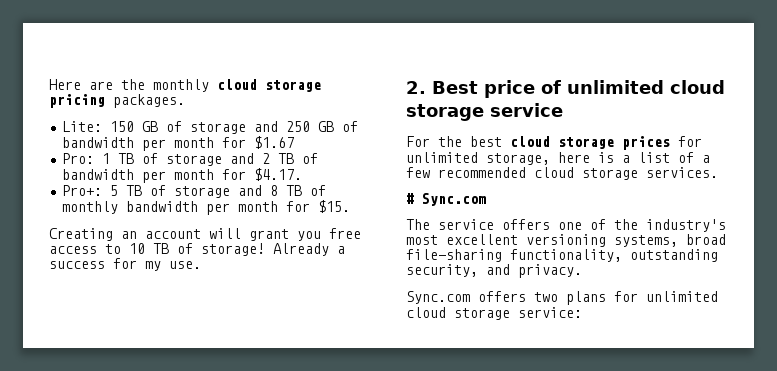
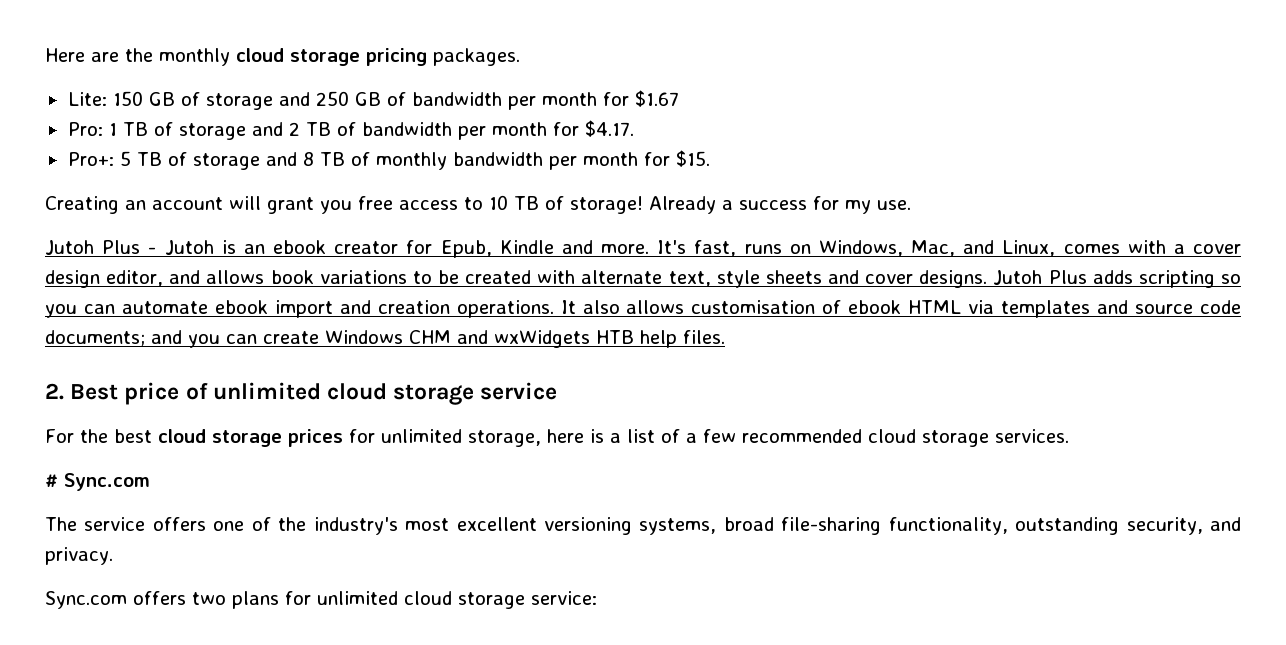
(201, 265) none -> [45,240,1241,258] [45,270,1241,288] [45,300,1242,318] [45,330,725,348] // Jutoh Plus - Jutoh is an ebook creator for Epub, Kindle and more. It's fast, runs on Windows, Mac, and Linux, comes with a cover design editor, and allows book variations to be created with alternate text, style sheets and cover designs. Jutoh Plus adds scripting so you can automate ebook import and creation operations. It also allows customisation of ebook HTML via templates and source code documents; and you can create Windows CHM and wxWidgets HTB help files.

